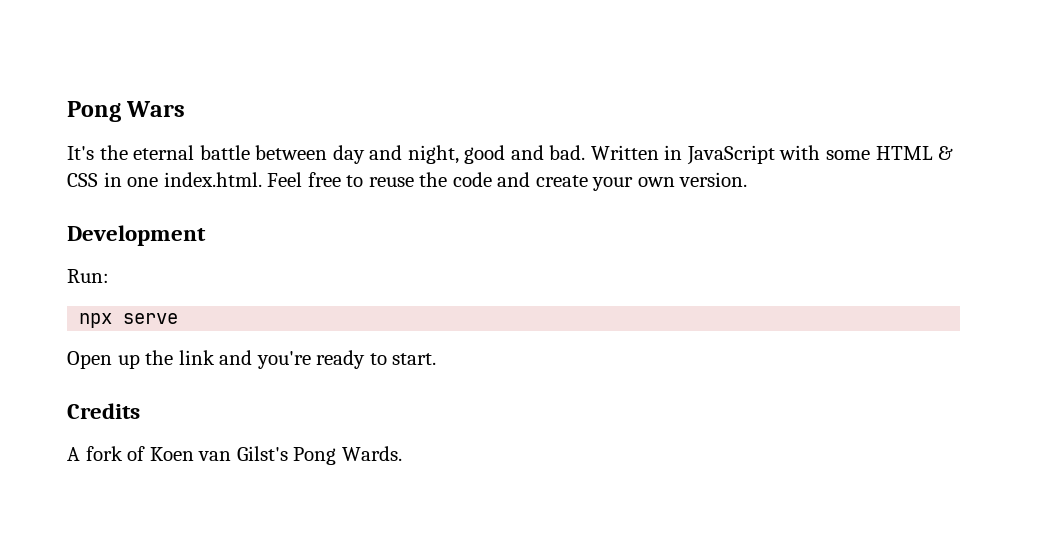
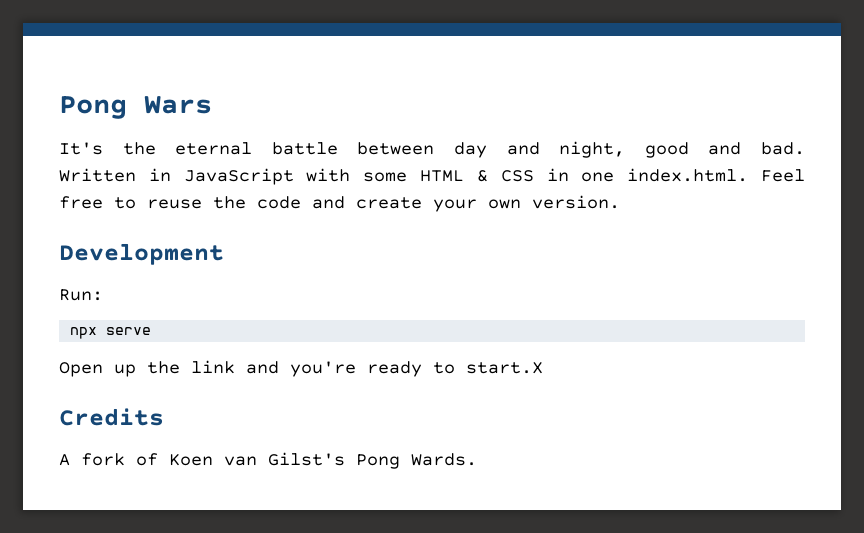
[392,353,437,365] start. -> [466,362,543,374] start.X

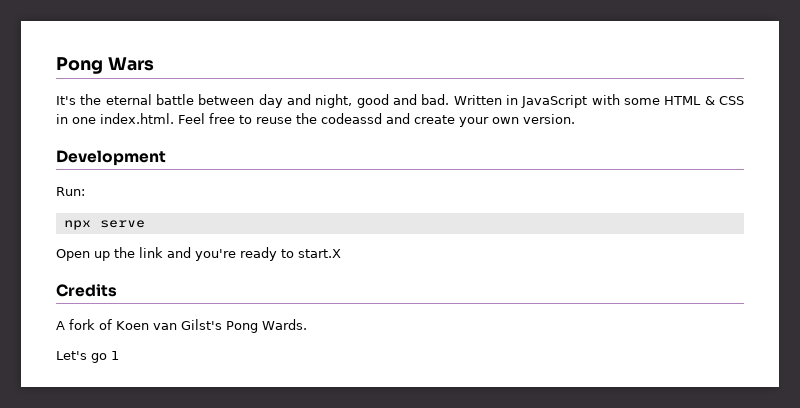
[257,196,301,209] code -> [321,113,382,124] codeassd
(477, 459) none -> [56,351,119,363] // Let's go 1

